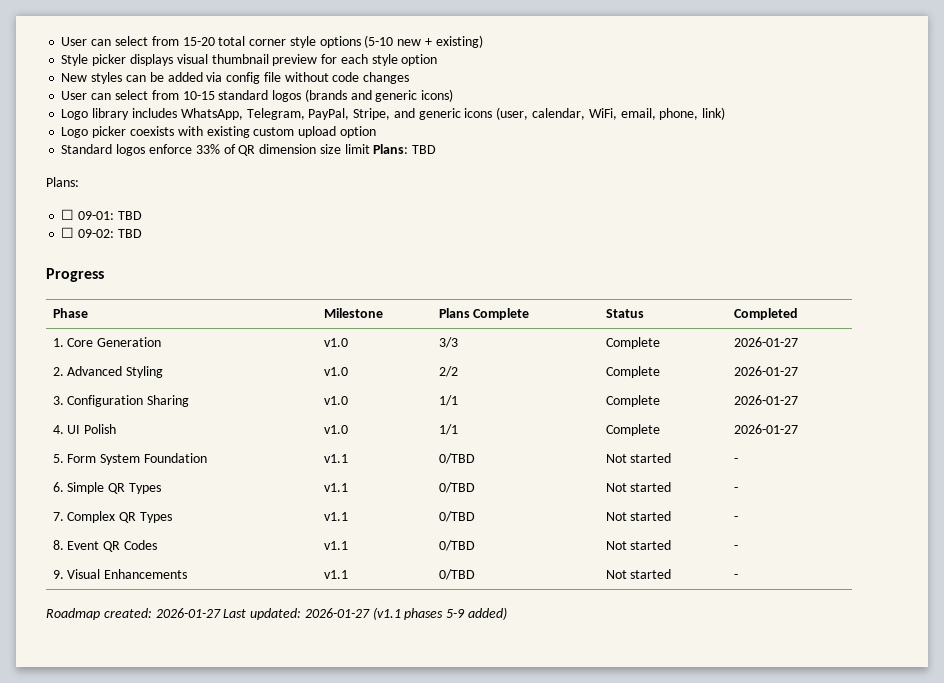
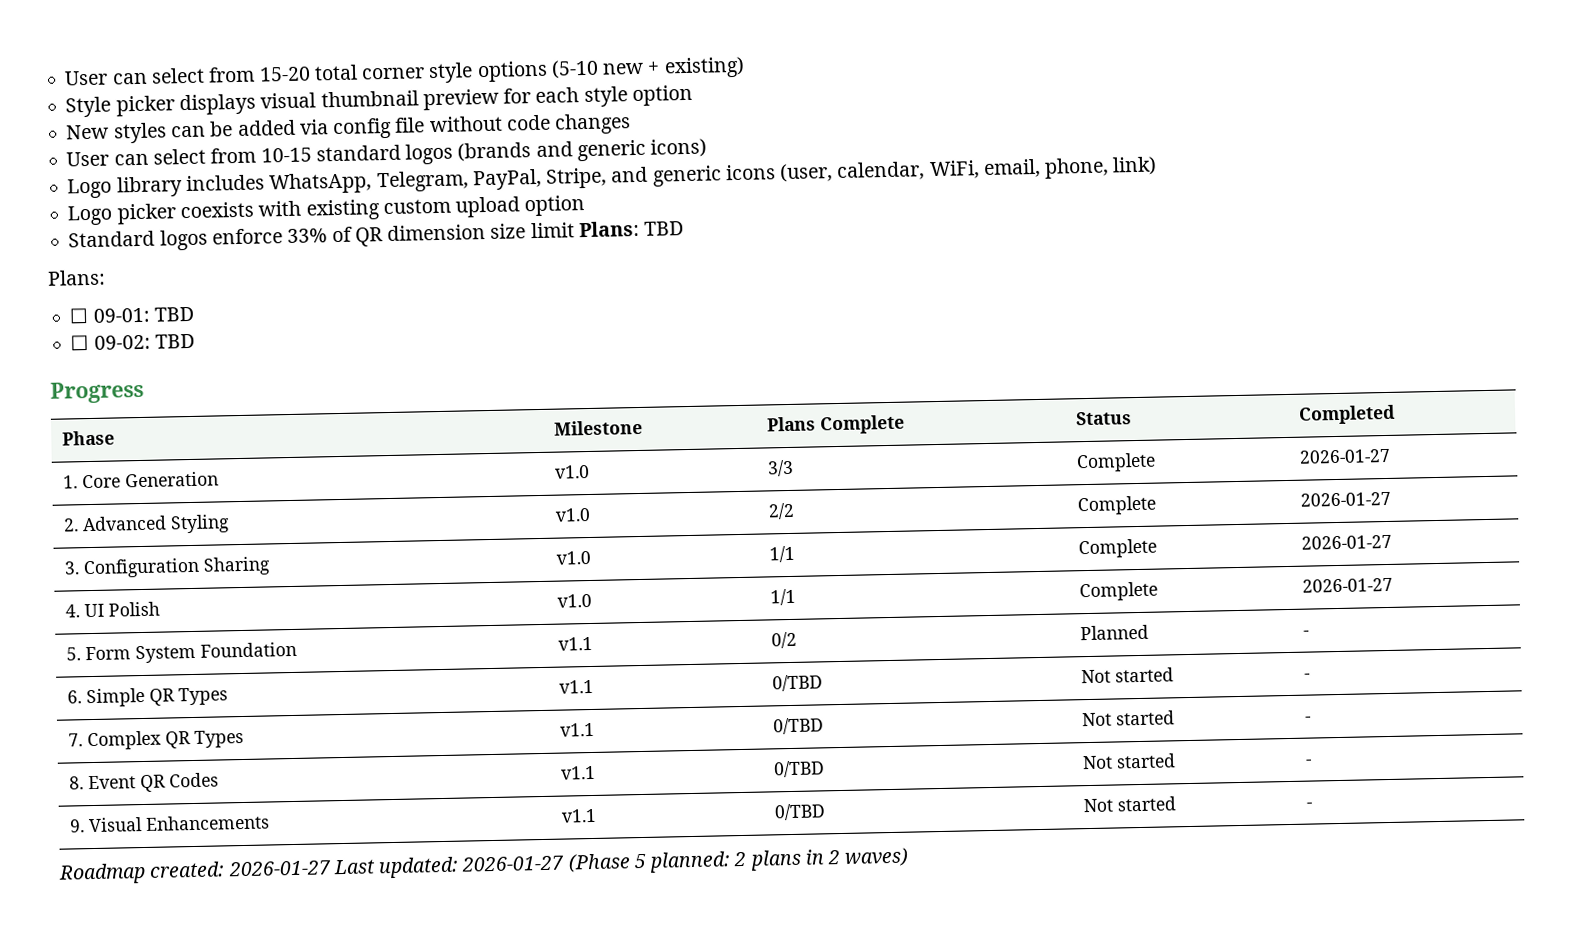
[438,453,475,464] [605,453,672,463] 0/TBD | Not started -> [771,631,798,649] [1080,624,1150,641] 0/2 | Planned
[372,607,508,620] (v1.1 phases 5-9 added) -> [567,847,910,873] (Phase 5 planned: 2 plans in 2 waves)

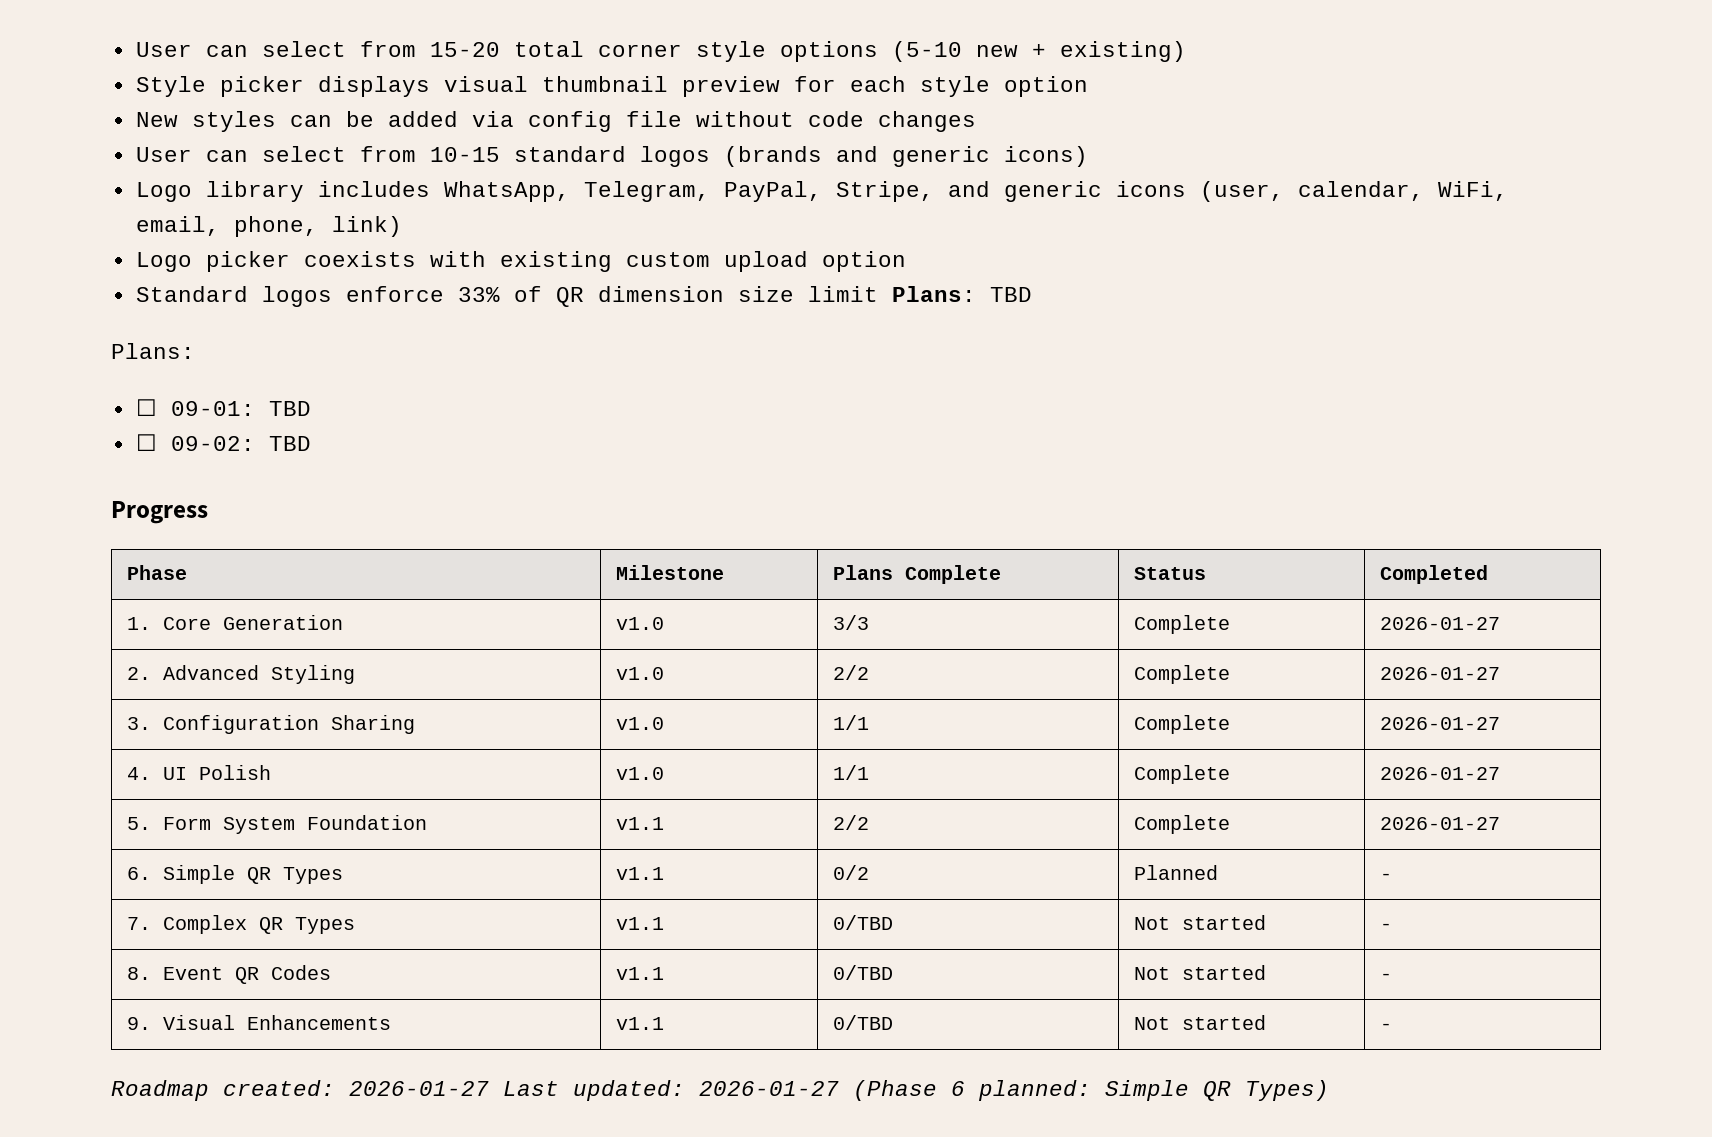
[771,631,798,649] [1080,624,1150,641] [1303,630,1310,636] 0/2 | Planned | - -> [832,815,869,830] [1133,815,1230,834] [1379,817,1500,830] 2/2 | Complete | 2026-01-27
[772,674,824,692] [1081,667,1175,684] 0/TBD | Not started -> [832,865,869,880] [1133,865,1218,880] 0/2 | Planned
[633,847,910,873] 5 planned: 2 plans in 2 waves) -> [951,1080,1329,1101] 6 planned: Simple QR Types)

